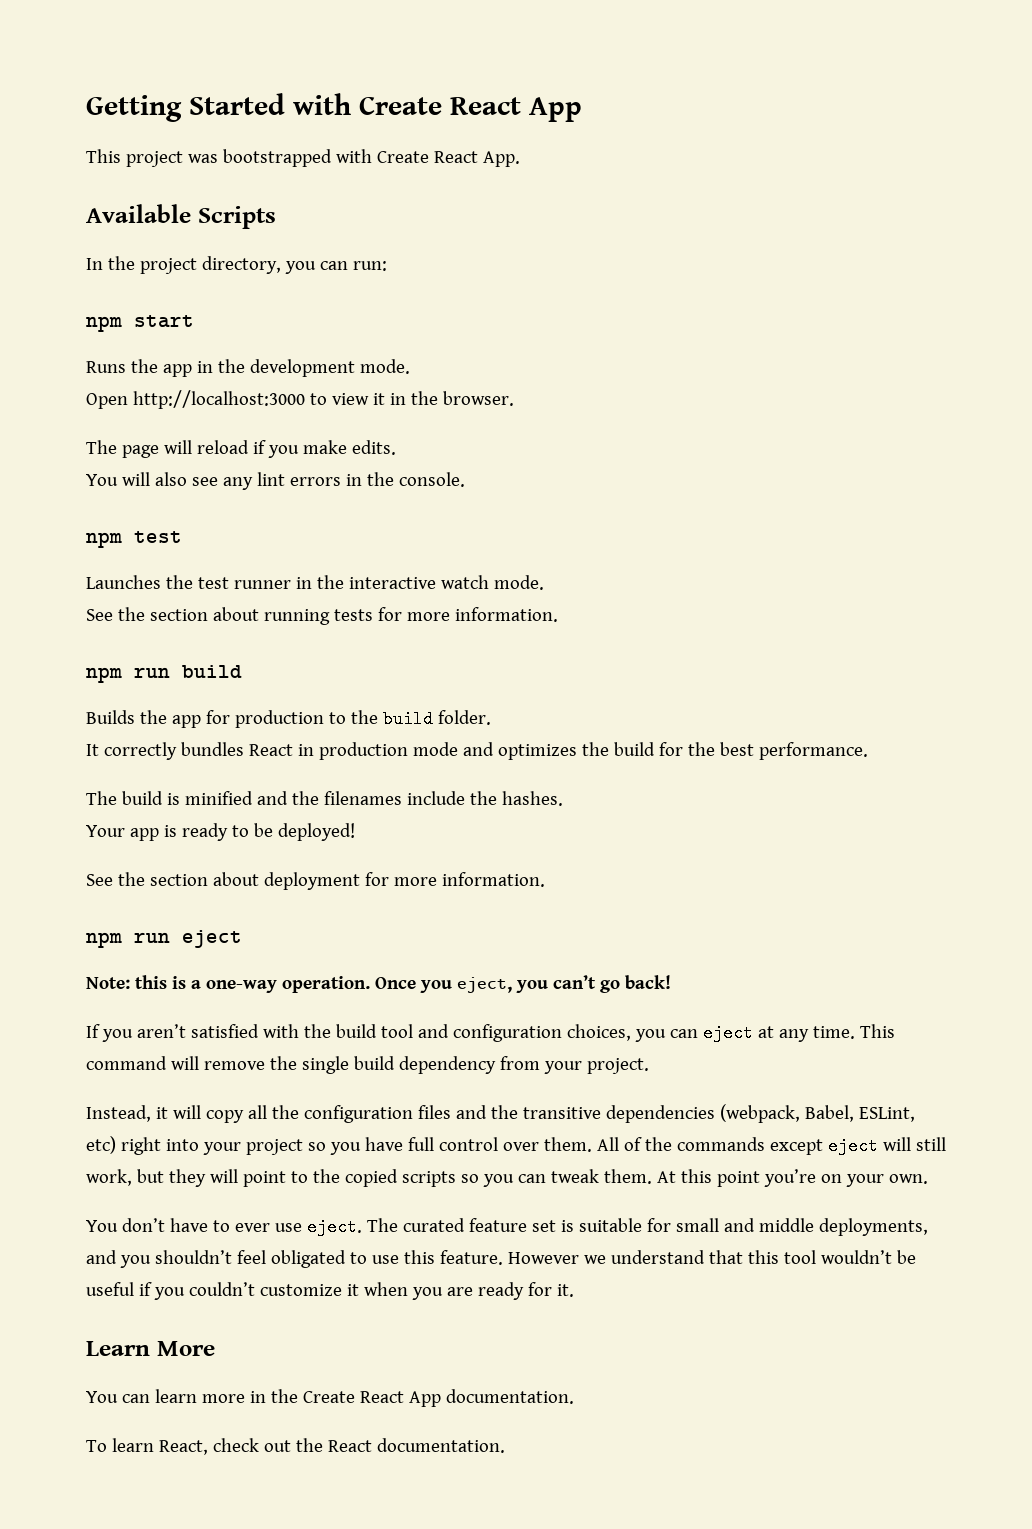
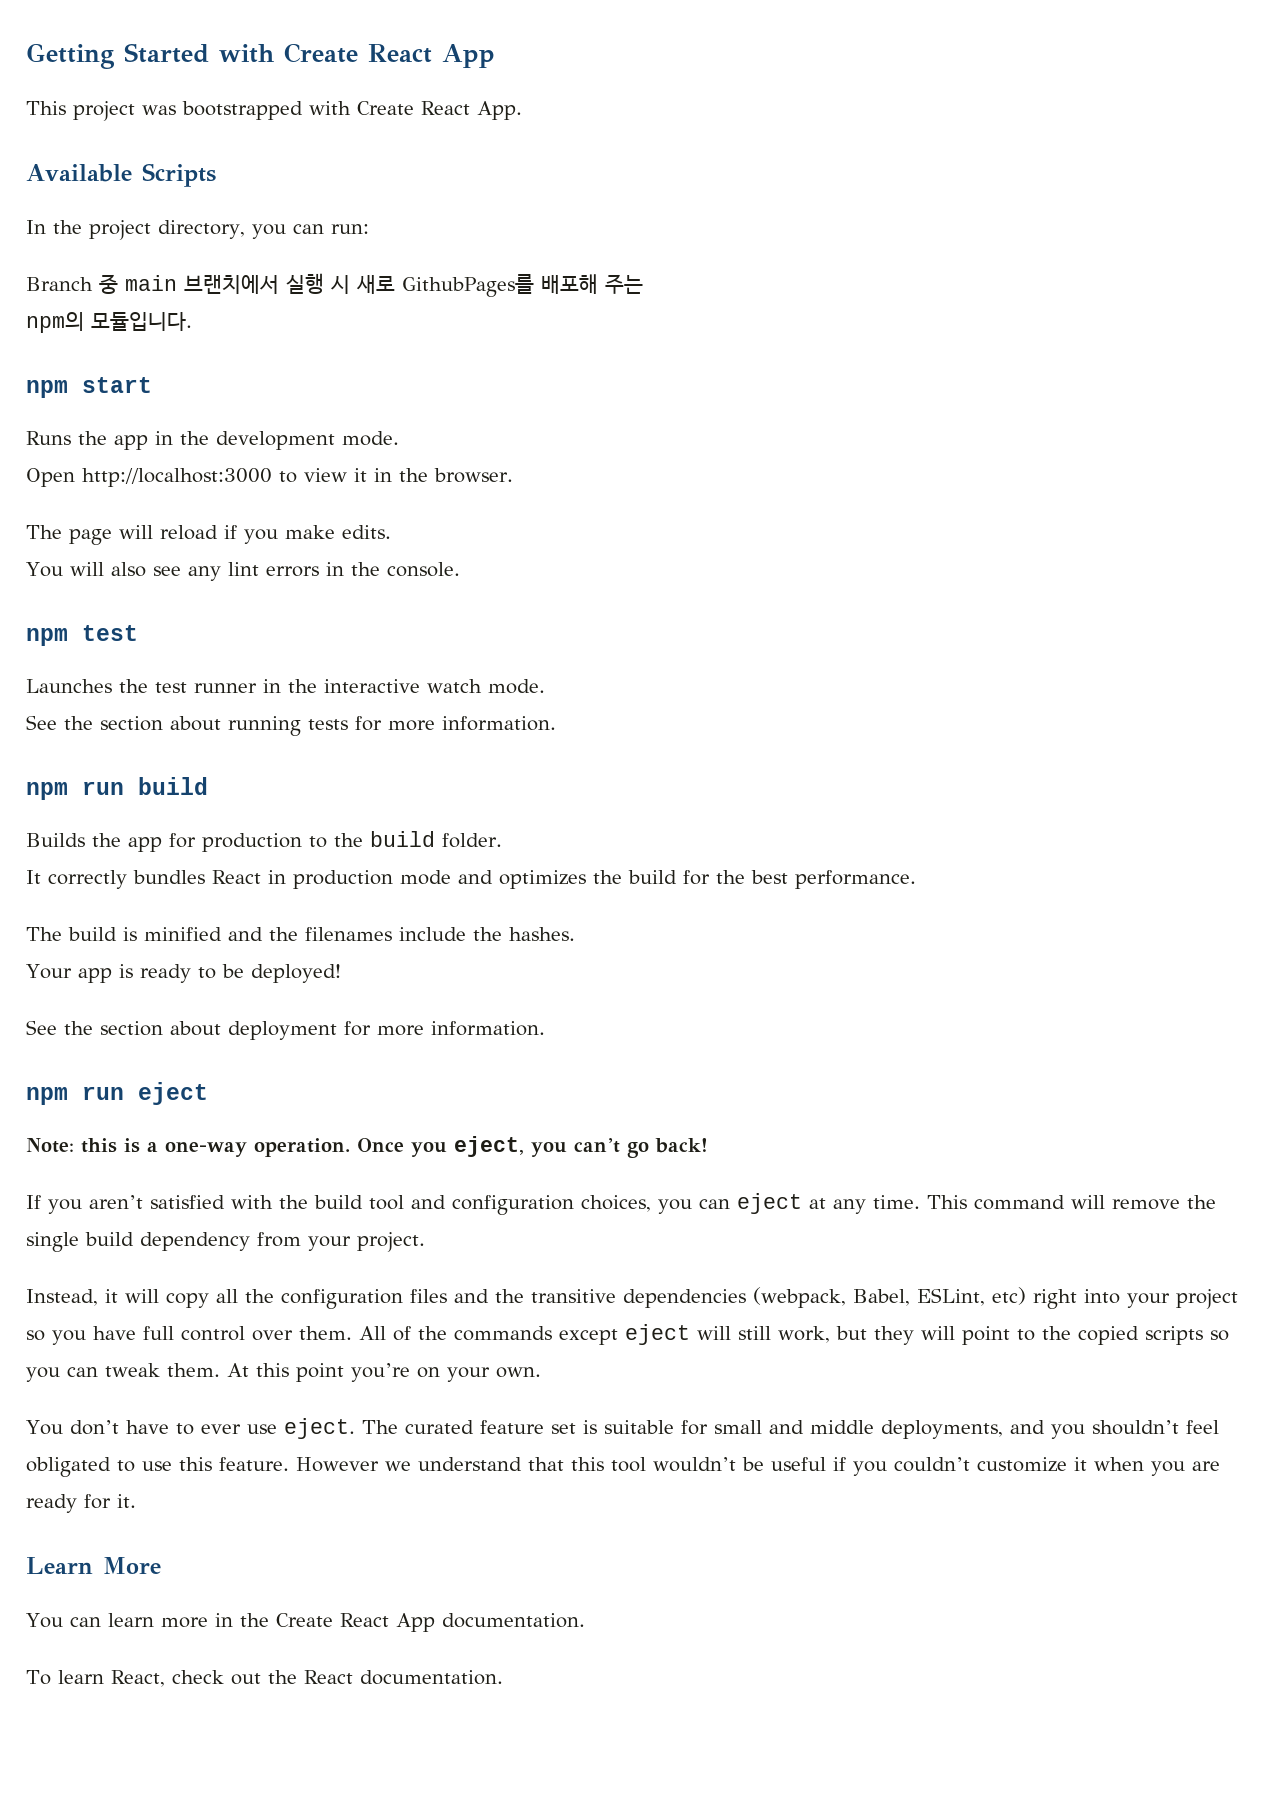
(387, 266) none -> [26,273,643,297] [26,312,192,333] // Branch 중 main 브랜치에서 실행 시 새로 GithubPages를 배포해 주는 // npm의 모듈입니다.

